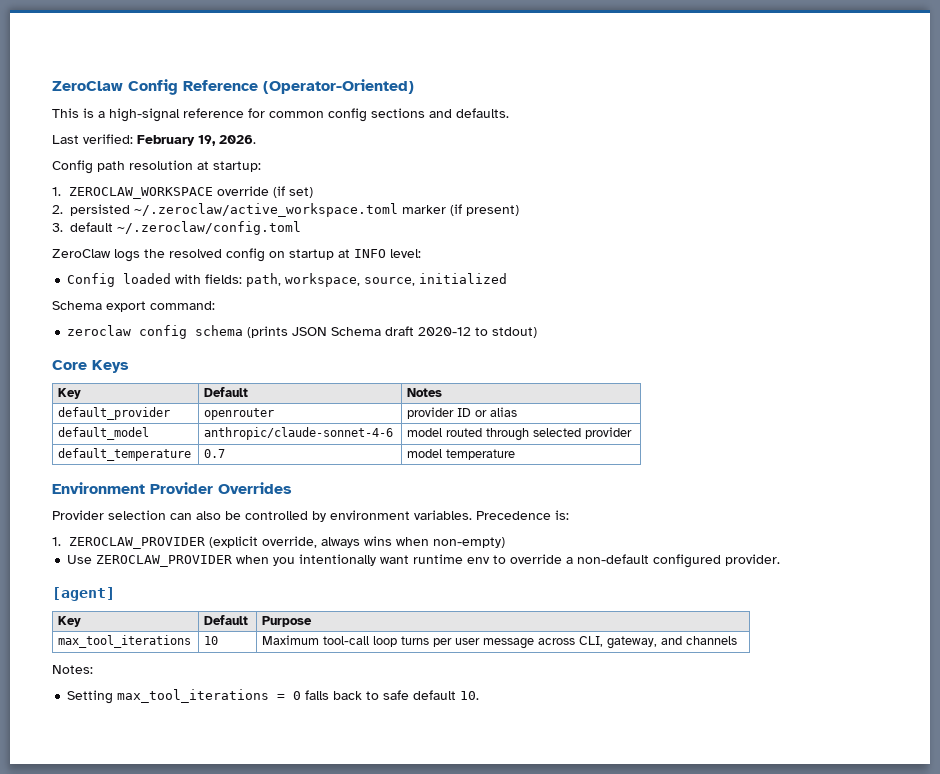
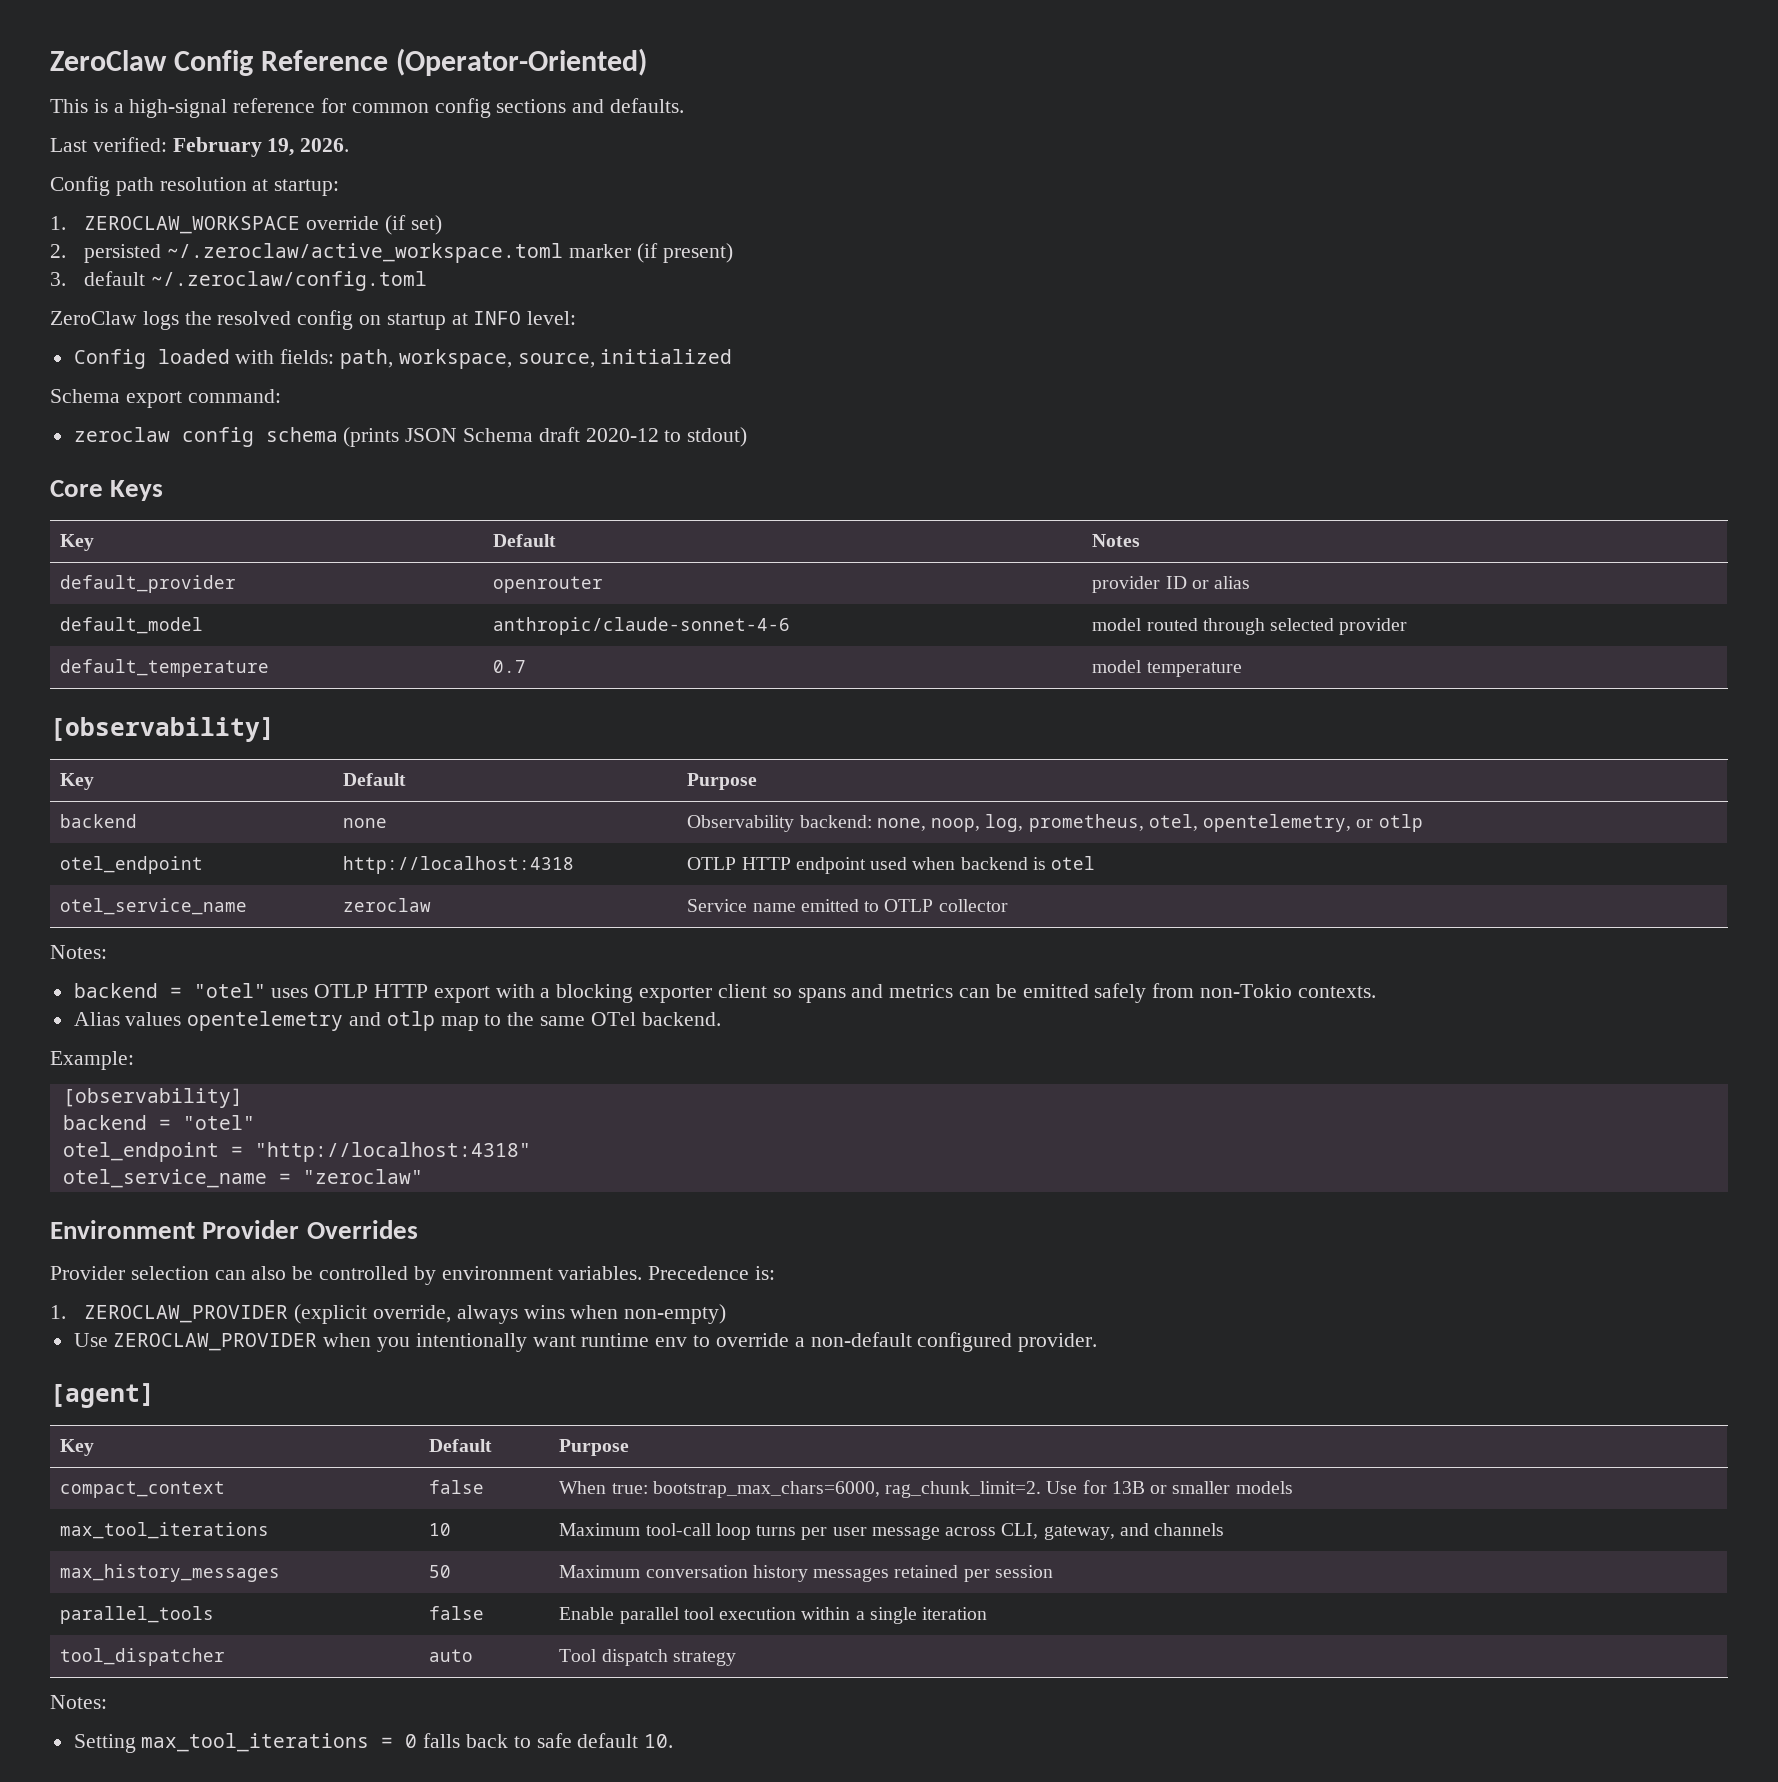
(516, 454) none -> [50,717,275,742] [60,773,95,790] [343,773,407,786] [687,773,758,790] [60,814,138,828] [343,818,388,828] [687,814,1423,832] [60,856,204,874] [343,856,575,874] [687,856,1096,874] [60,898,248,915] [343,898,432,912] [687,899,1008,912] [50,945,107,959] [73,983,1376,1003] [73,1011,721,1031] [50,1051,134,1070] [62,1088,243,1108] [62,1115,255,1130] [62,1142,531,1162] [62,1169,423,1188] // [observability] // Key | Default | Purpose // backend | none | Observability backend: none, noop, log, prometheus, otel, opentelemetry, or otlp // otel_endpoint | http://localhost:4318 | OTLP HTTP endpoint used when backend is otel // otel_service_name | zeroclaw | Service name emitted to OTLP collector // Notes: // backend = "otel" uses OTLP HTTP export with a blocking exporter client so spans and metrics can be emitted safely from non-Tokio contexts. // Alias values opentelemetry and otlp map to the same OTel backend. // Example: // [observability] // backend = "otel" // otel_endpoint = "http://localhost:4318" // otel_service_name = "zeroclaw"
(313, 621) none -> [60,1481,226,1498] [429,1480,485,1494] [559,1480,1293,1498] // compact_context | false | When true: bootstrap_max_chars=6000, rag_chunk_limit=2. Use for 13B or smaller models
(738, 640) none -> [60,1564,281,1582] [429,1565,452,1578] [559,1565,1053,1582] [60,1606,215,1624] [429,1606,485,1620] [559,1607,988,1624] [60,1648,226,1666] [429,1649,474,1662] [559,1649,736,1666] // max_history_messages | 50 | Maximum conversation history messages retained per session // parallel_tools | false | Enable parallel tool execution within a single iteration // tool_dispatcher | auto | Tool dispatch strategy

